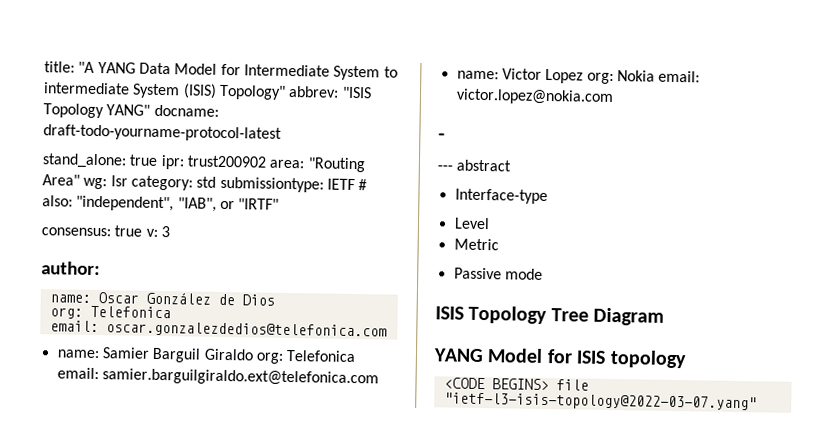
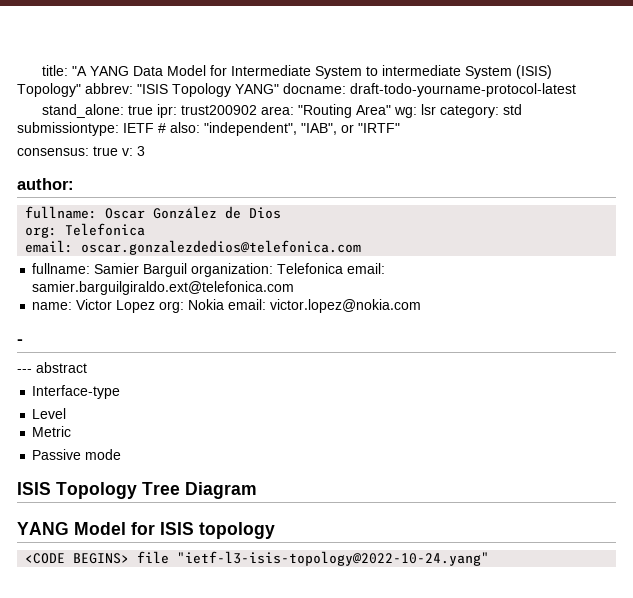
[49,294,91,303] name: -> [25,206,98,219] fullname:
[56,349,99,359] name: -> [32,263,91,274] fullname:
[203,348,283,364] Giraldo org: -> [191,263,274,277] organization:
[443,392,757,412] "ietf-l3-isis-topology@2022-03-07.yang" -> [177,551,490,566] "ietf-l3-isis-topology@2022-10-24.yang"

